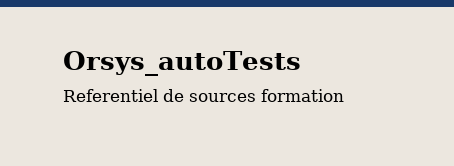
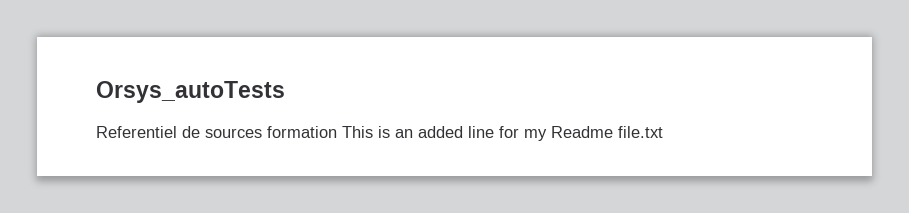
(344, 95) none -> [342,126,663,141] This is an added line for my Readme file.txt

